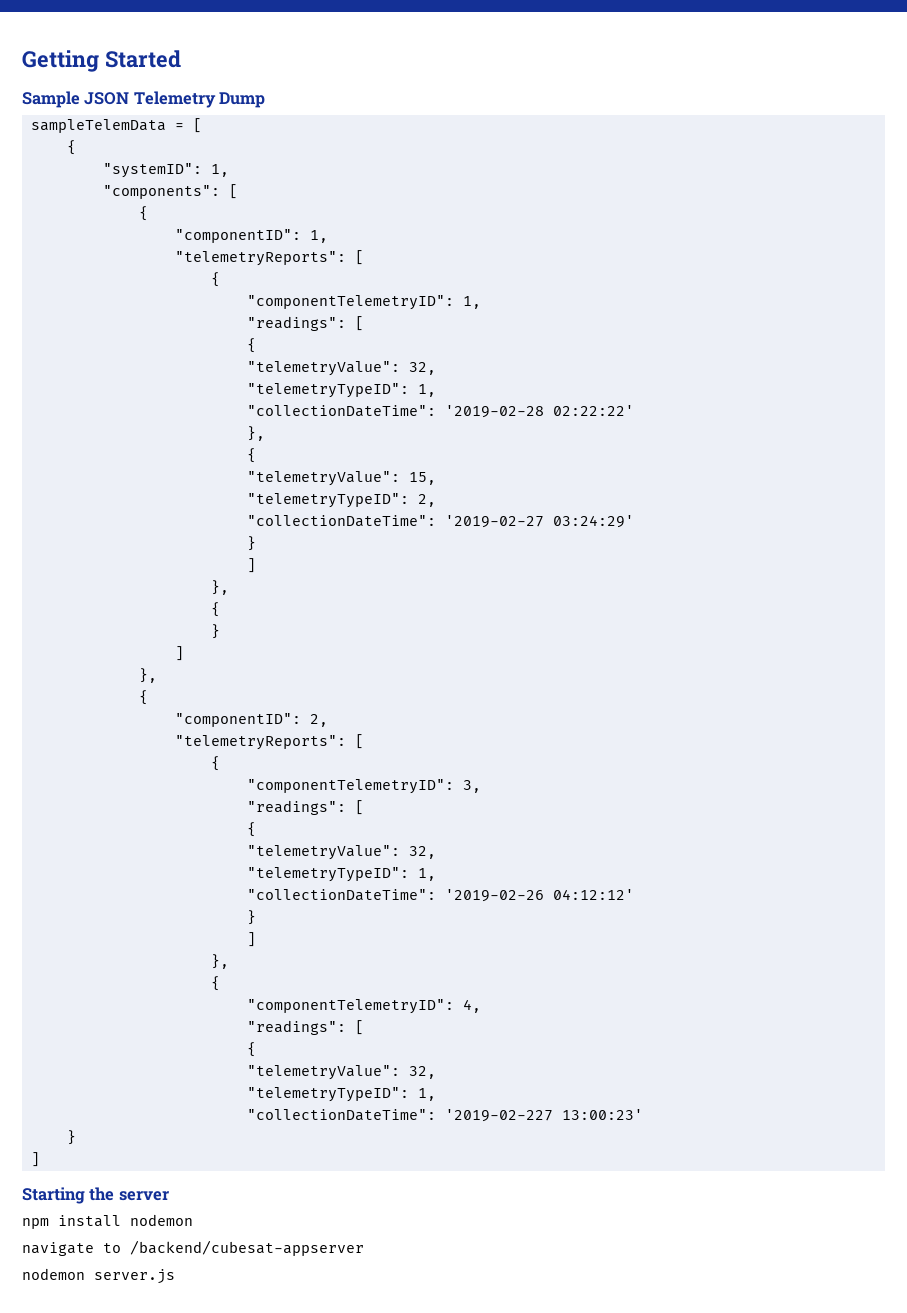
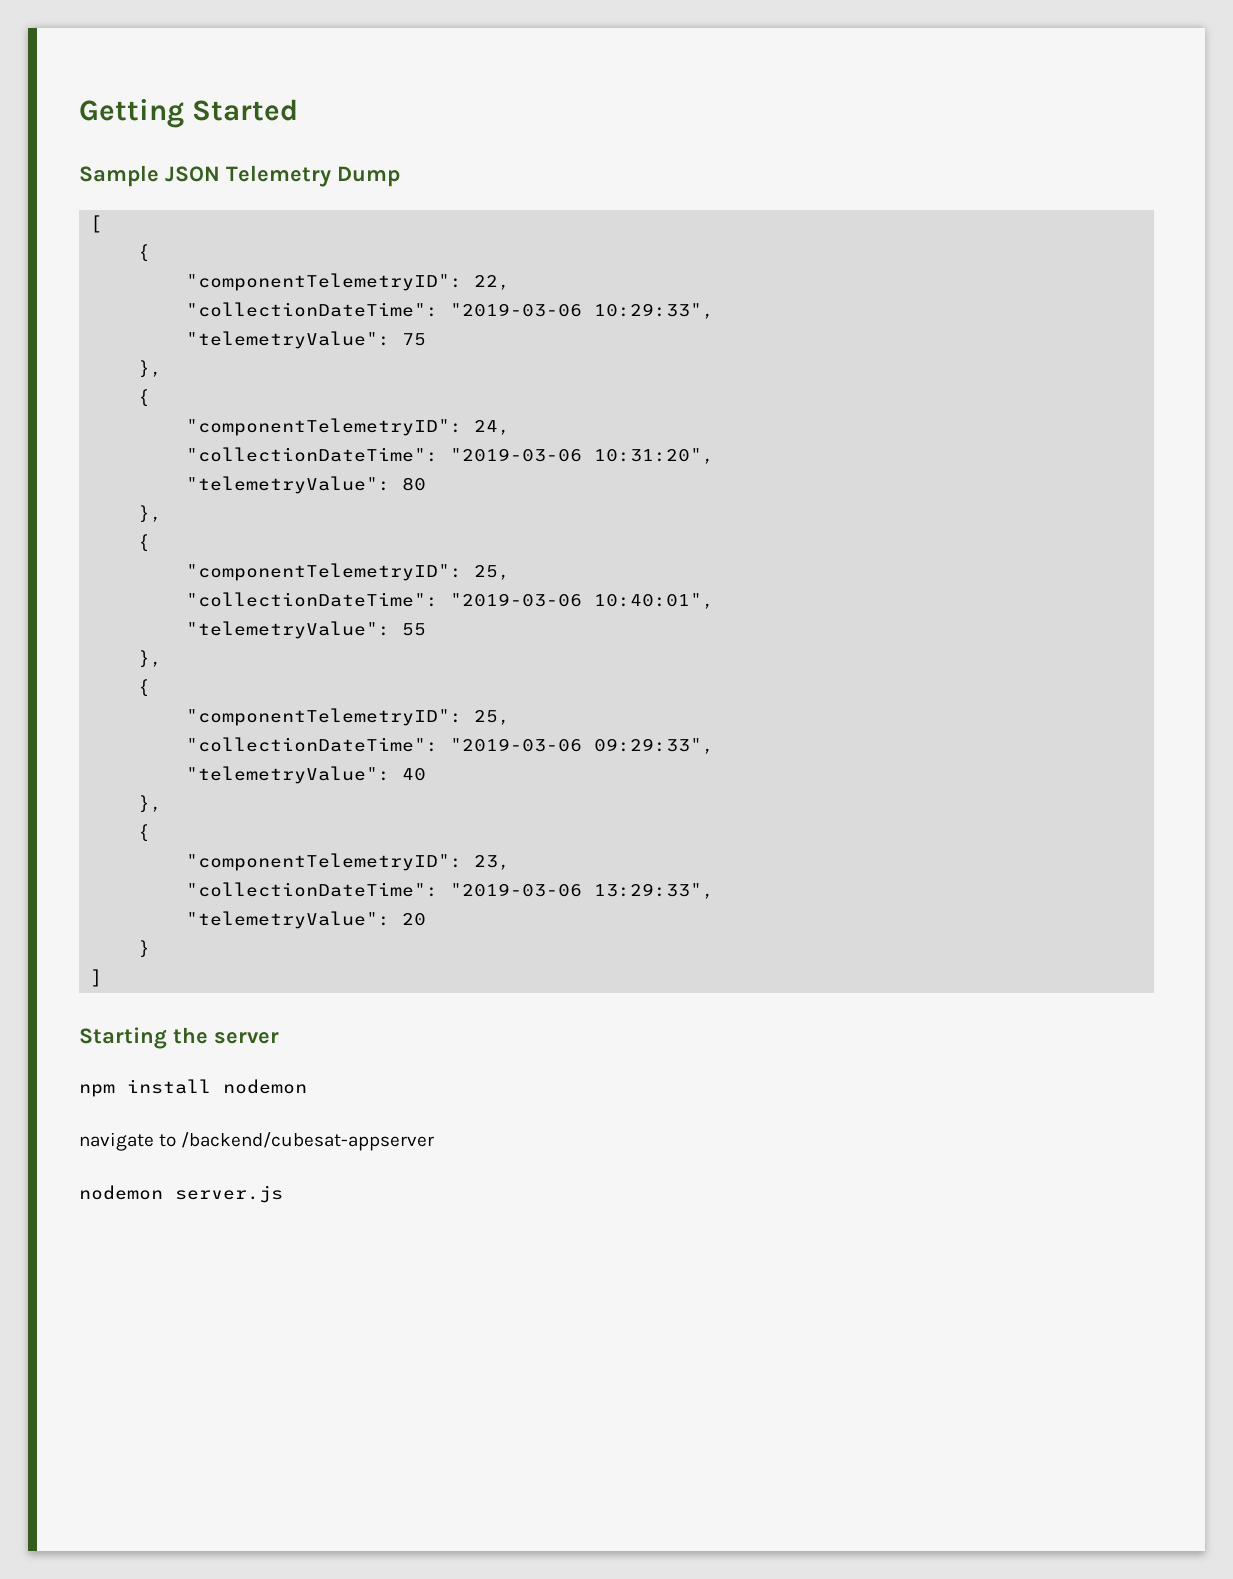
[30,118,202,133] [66,140,76,155] [102,163,229,178] [102,184,238,199] [138,206,148,221] [174,229,328,243] [174,250,364,266] [210,272,220,287] [246,295,481,310] [246,316,364,331] [246,338,256,353] [246,361,436,376] [246,383,436,398] [246,405,634,418] [246,426,265,441] [246,448,256,463] [246,471,436,486] [246,493,436,508] [246,515,634,528] [246,536,256,551] [246,558,256,573] [210,580,229,595] [210,602,220,617] [210,624,220,639] [174,646,184,661] [138,668,157,683] [138,690,148,705] [174,713,328,727] [174,734,364,750] [210,756,220,771] [246,779,481,794] [246,800,364,815] [246,822,256,837] [246,845,436,860] [246,867,436,882] [246,889,634,902] [246,910,256,925] [246,932,256,947] [210,954,229,969] [210,976,220,991] [246,999,481,1014] [246,1020,364,1035] [246,1042,256,1057] [246,1065,436,1080] [246,1087,436,1102] [246,1109,643,1122] sampleTelemData = [ // { // "systemID": 1, // "components": [ // { // "componentID": 1, // "telemetryReports": [ // { // "componentTelemetryID": 1, // "readings": [ // { // "telemetryValue": 32, // "telemetryTypeID": 1, // "collectionDateTime": '2019-02-28 02:22:22' // }, // { // "telemetryValue": 15, // "telemetryTypeID": 2, // "collectionDateTime": '2019-02-27 03:24:29' // } // ] // }, // { // } // ] // }, // { // "componentID": 2, // "telemetryReports": [ // { // "componentTelemetryID": 3, // "readings": [ // { // "telemetryValue": 32, // "telemetryTypeID": 1, // "collectionDateTime": '2019-02-26 04:12:12' // } // ] // }, // { // "componentTelemetryID": 4, // "readings": [ // { // "telemetryValue": 32, // "telemetryTypeID": 1, // "collectionDateTime": '2019-02-227 13:00:23' -> [90,215,103,233] [138,244,151,262] [186,273,511,291] [186,302,715,319] [186,331,427,349] [138,360,163,378] [138,389,151,407] [186,418,511,436] [186,447,715,464] [186,476,427,494] [138,505,163,523] [138,534,151,552] [186,563,511,581] [186,592,715,609] [186,621,427,639] [138,650,163,668] [138,679,151,697] [186,708,511,726] [186,737,715,754] [186,766,427,784] [138,795,163,813] [138,824,151,842] [186,853,511,871] [186,882,715,899] [186,911,427,929] [ // { // "componentTelemetryID": 22, // "collectionDateTime": "2019-03-06 10:29:33", // "telemetryValue": 75 // }, // { // "componentTelemetryID": 24, // "collectionDateTime": "2019-03-06 10:31:20", // "telemetryValue": 80 // }, // { // "componentTelemetryID": 25, // "collectionDateTime": "2019-03-06 10:40:01", // "telemetryValue": 55 // }, // { // "componentTelemetryID": 25, // "collectionDateTime": "2019-03-06 09:29:33", // "telemetryValue": 40 // }, // { // "componentTelemetryID": 23, // "collectionDateTime": "2019-03-06 13:29:33", // "telemetryValue": 20

